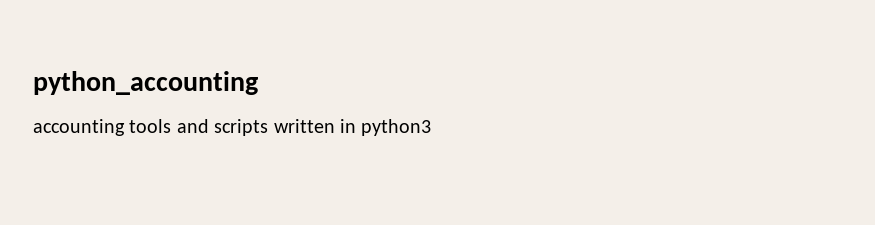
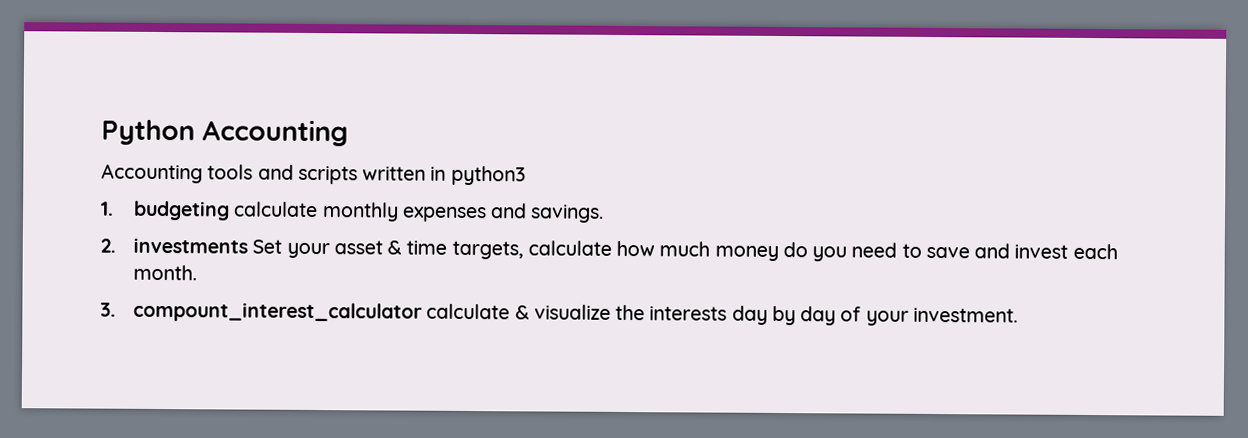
[33,71,258,95] [33,119,125,136] python_accounting // accounting -> [101,119,348,147] [101,163,203,184] Python Accounting // Accounting
(432, 127) none -> [101,200,605,223] [100,237,1118,262] [132,264,197,281] [100,301,1018,326] // 1. budgeting calculate monthly expenses and savings. // 2. investments Set your asset & time targets, calculate how much money do you need to save and invest each month. // 3. compount_interest_calculator calculate & visualize the interests day by day of your investment.

